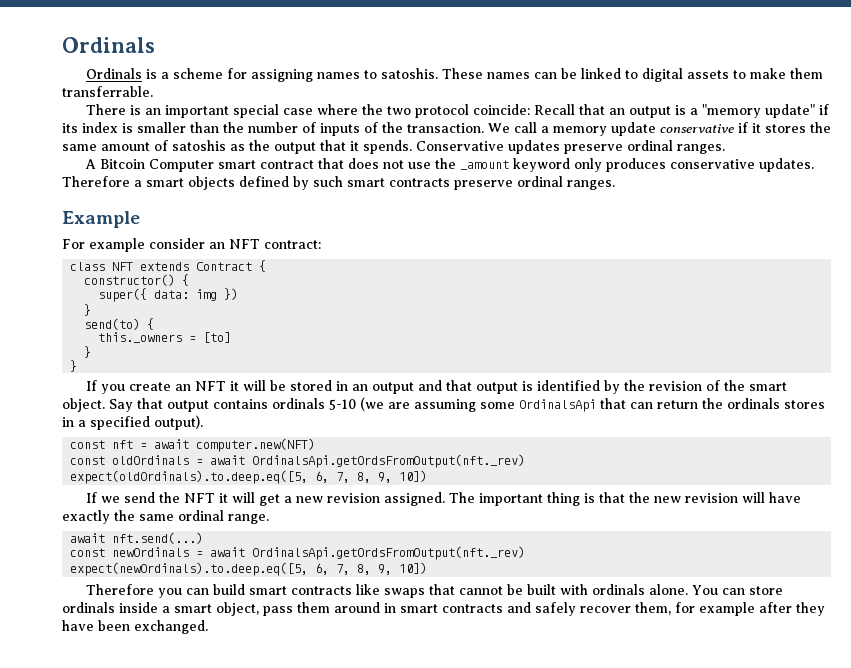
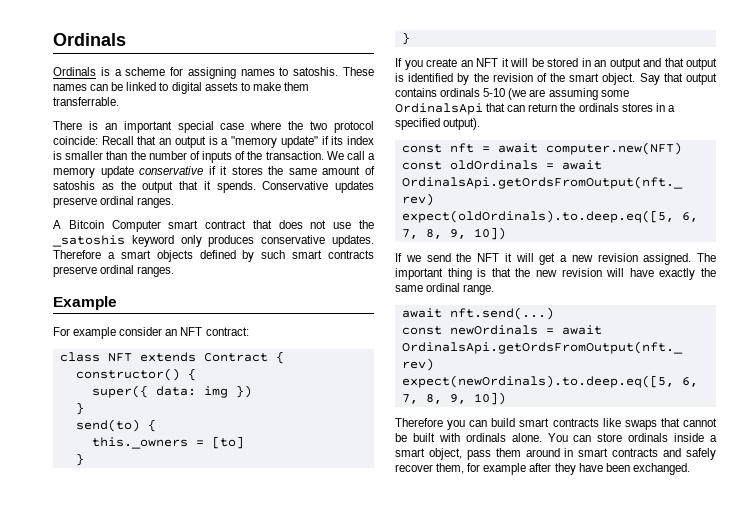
[460,160,510,170] _amount -> [52,235,125,247] _satoshis

